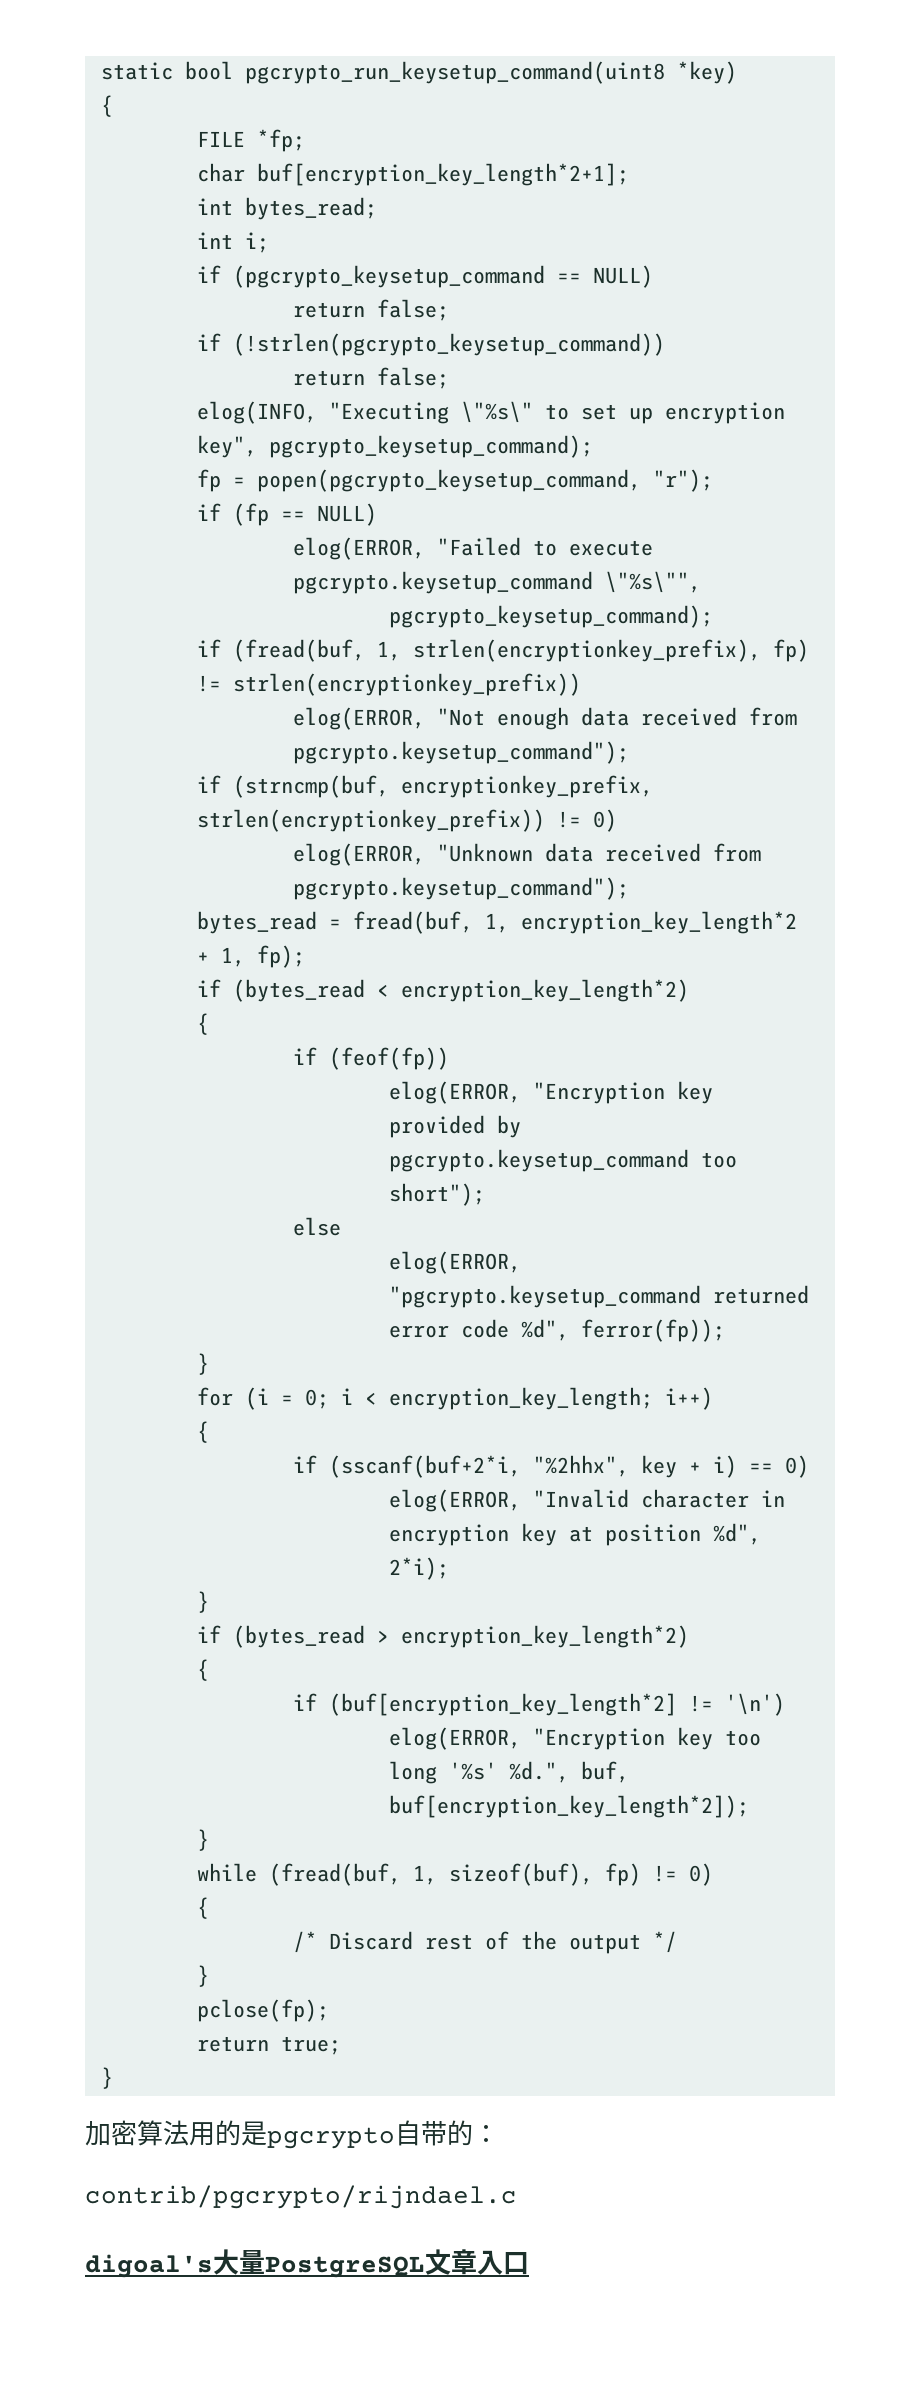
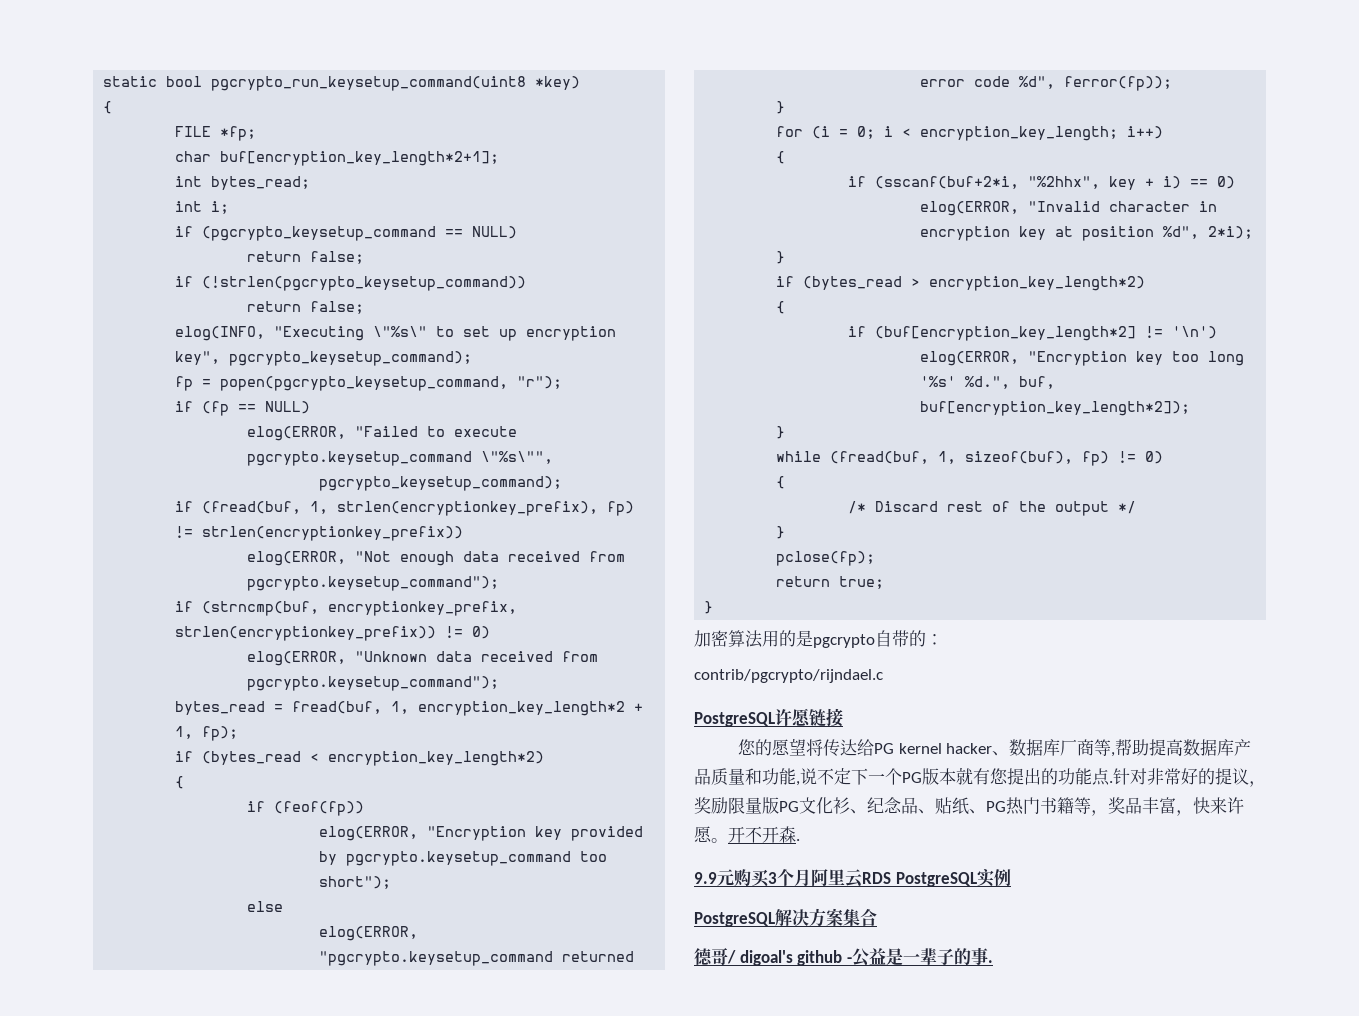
[85,2249,529,2278] digoal's大量PostgreSQL文章入口 -> [694,708,843,727] [737,738,1252,757] [694,767,1266,787] [694,797,1244,816] [694,826,800,843] [694,869,1011,888] [694,908,877,927] [694,947,993,967] PostgreSQL许愿链接 // 您的愿望将传达给PG kernel hacker、数据库厂商等,帮助提高数据库产品质量和功能,说不定下一个PG版本就有您提出的功能点.针对非常好的提议，奖励限量版PG文化衫、纪念品、贴纸、PG热门书籍等，奖品丰富，快来许愿。开不开森. // 9.9元购买3个月阿里云RDS PostgreSQL实例 // PostgreSQL解决方案集合 // 德哥/ digoal's github -公益是一辈子的事.

